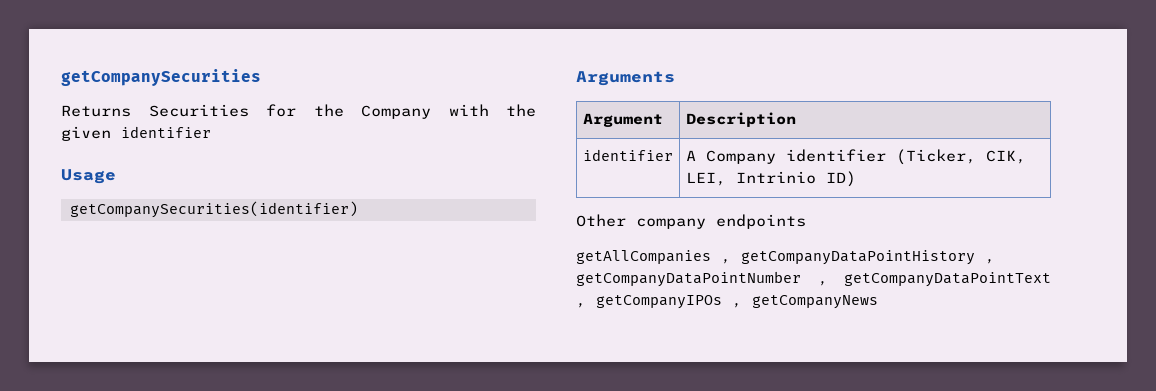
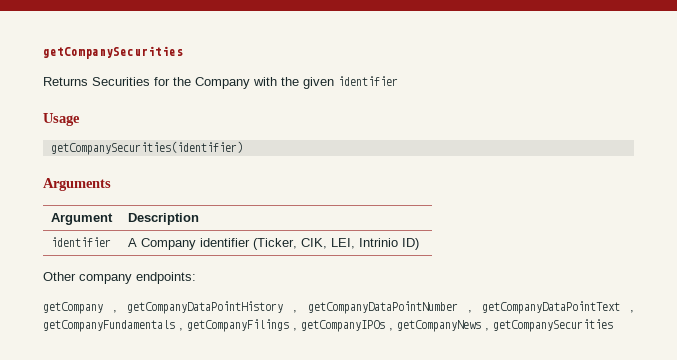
[716,214,806,229] [576,250,711,264] endpoints // getAllCompanies -> [136,272,196,284] [43,302,103,314] endpoints: // getCompany
(586, 305) none -> [43,319,297,332] getCompanyFundamentals , getCompanyFilings ,
(878, 302) none -> [485,319,613,332] , getCompanySecurities

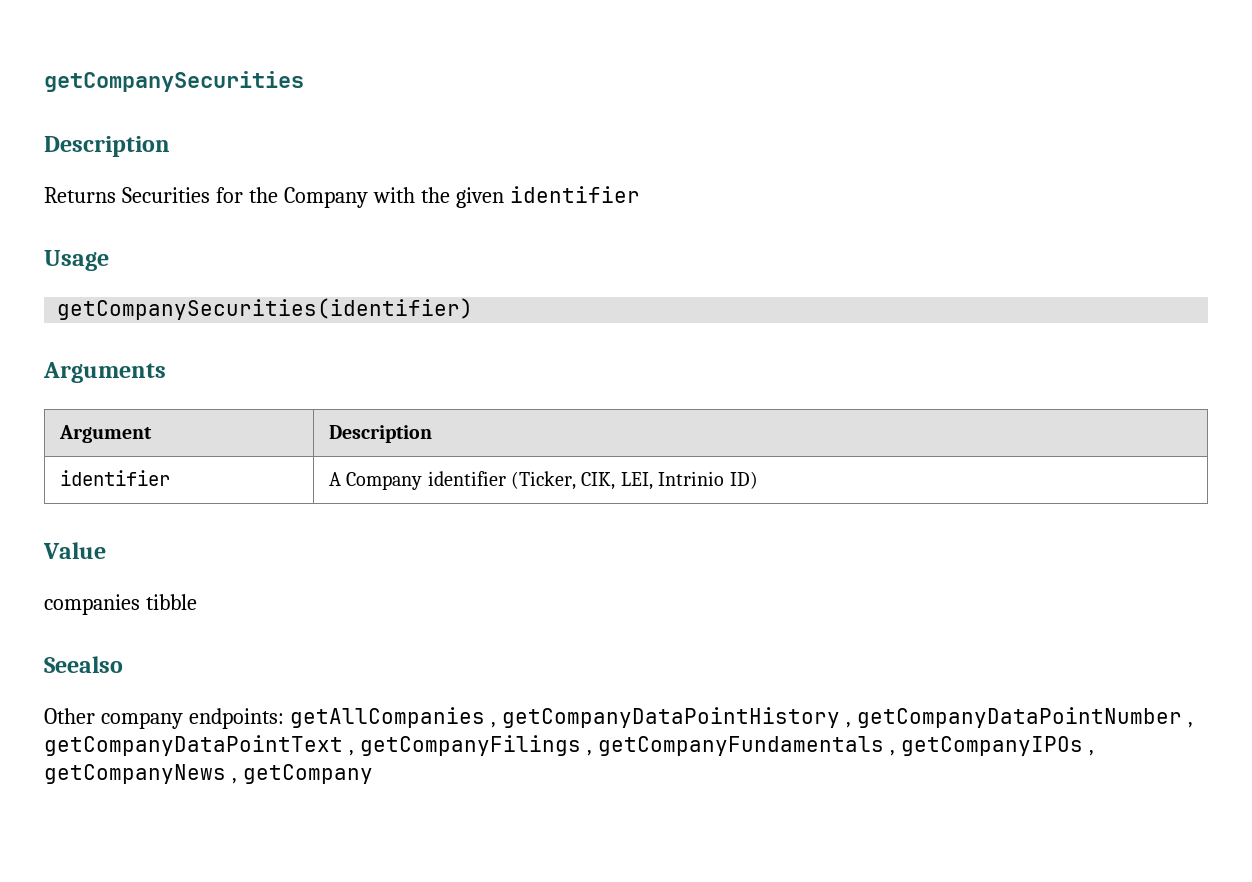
[43,46,183,59] getCompanySecurities -> [44,71,304,92] [44,136,170,157] getCompanySecurities // Description
(419, 244) none -> [43,542,106,559] [44,594,197,615] [44,656,123,673] // Value // companies tibble // Seealso
[43,302,103,314] // getCompany -> [289,707,485,728] getAllCompanies
[43,319,289,332] getCompanyFundamentals , getCompanyFilings -> [359,735,884,756] getCompanyFilings , getCompanyFundamentals
[493,319,613,332] getCompanySecurities -> [242,764,373,784] getCompany

